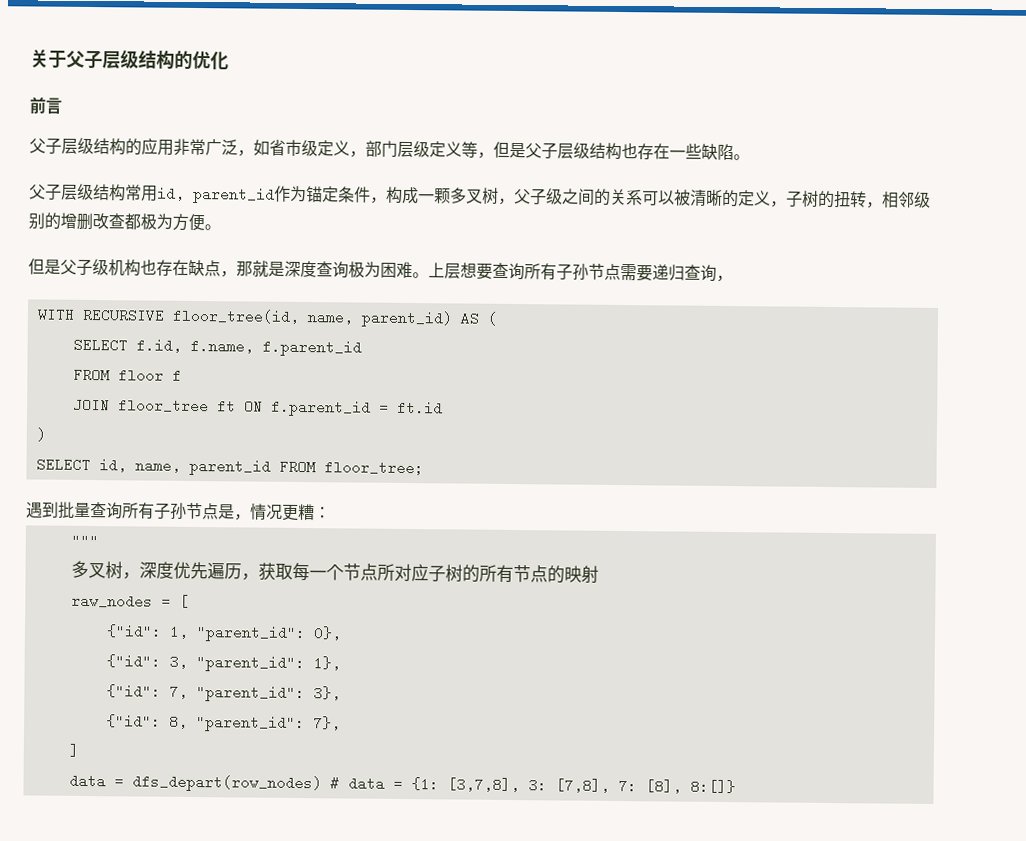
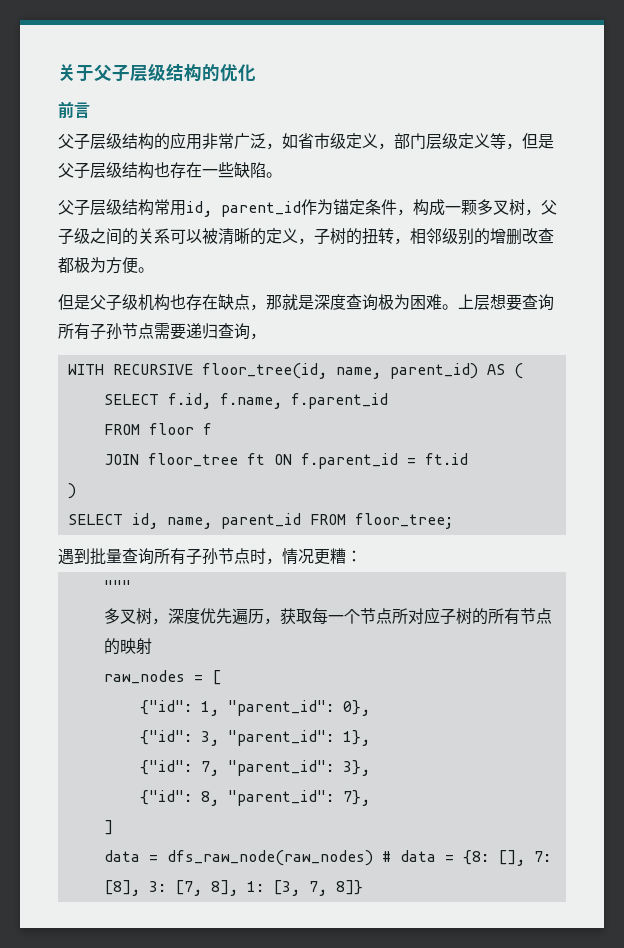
[218,504,235,520] 是 -> [250,548,266,564] 时
[131,774,322,793] dfs_depart(row_nodes) -> [166,850,373,866] dfs_raw_node(raw_nodes)
[410,777,736,795] {1: [3,7,8], 3: [7,8], 7: [8], 8:[]} -> [462,850,551,866] [103,880,363,896] {8: [], 7: [8], 3: [7, 8], 1: [3, 7, 8]}

